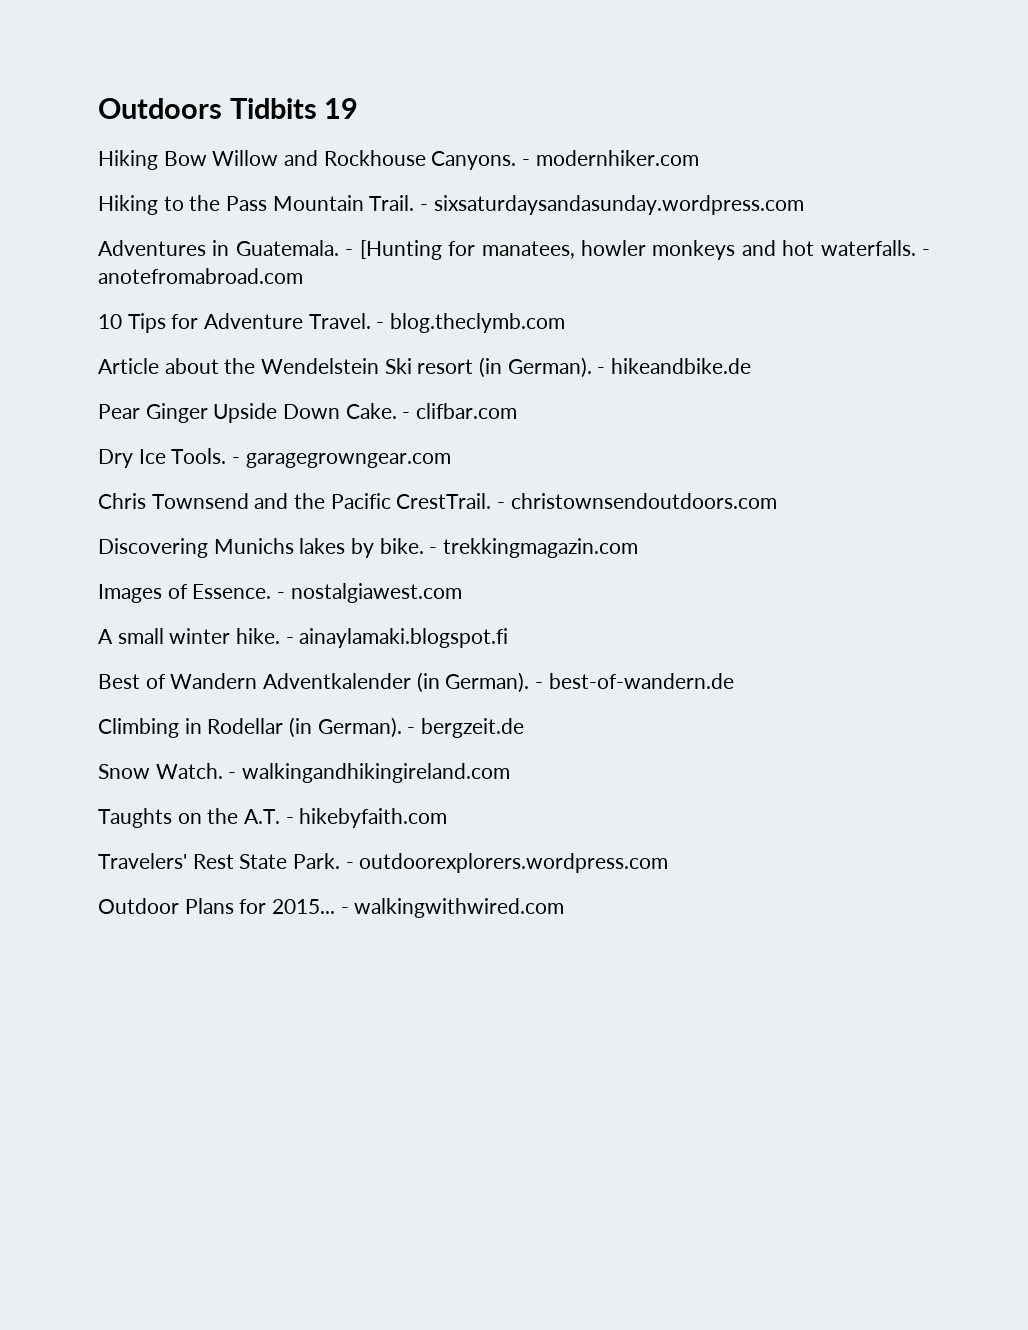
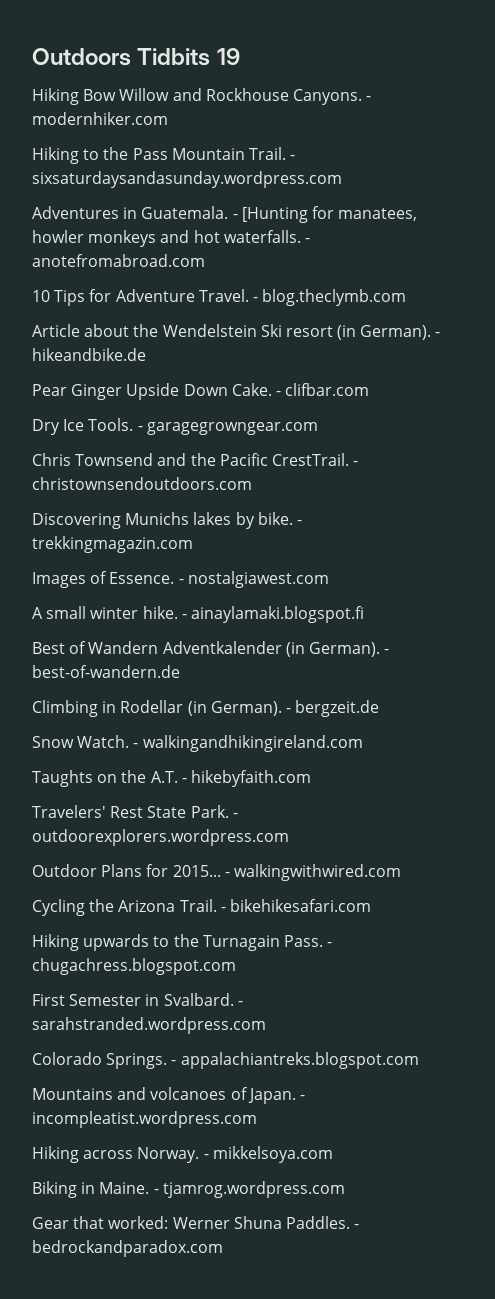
(565, 908) none -> [32,899,371,916] [32,934,333,951] [32,958,236,975] [32,993,243,1006] [32,1017,266,1034] [32,1052,419,1069] [32,1087,305,1104] [32,1111,257,1128] [32,1146,333,1163] [32,1181,345,1198] [32,1216,360,1229] [32,1240,223,1257] // Cycling the Arizona Trail. - bikehikesafari.com // Hiking upwards to the Turnagain Pass. - chugachress.blogspot.com // First Semester in Svalbard. - sarahstranded.wordpress.com // Colorado Springs. - appalachiantreks.blogspot.com // Mountains and volcanoes of Japan. - incompleatist.wordpress.com // Hiking across Norway. - mikkelsoya.com // Biking in Maine. - tjamrog.wordpress.com // Gear that worked: Werner Shuna Paddles. - bedrockandparadox.com

